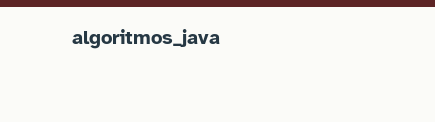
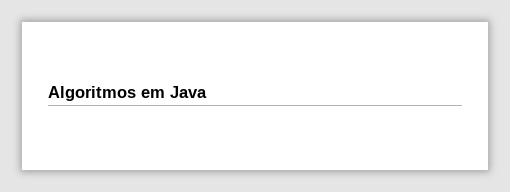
[72,29,220,49] algoritmos_java -> [48,86,207,101] Algoritmos em Java

